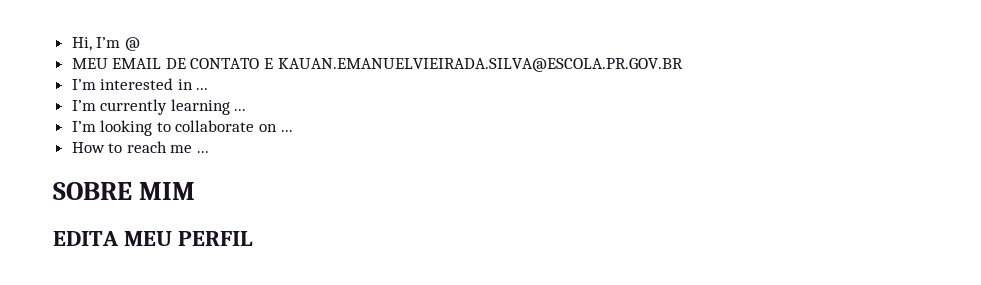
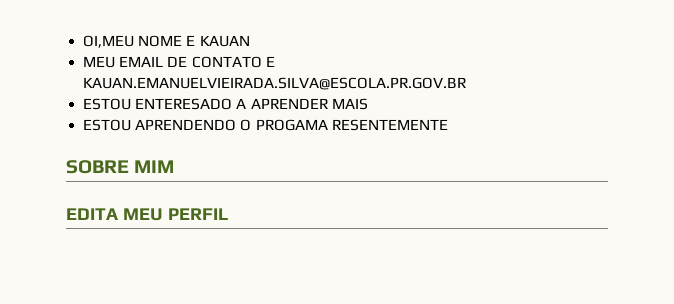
[71,37,140,51] Hi, I’m @ -> [83,35,250,48] OI,MEU NOME E KAUAN
[71,78,209,90] [71,99,247,115] [71,120,293,136] [71,141,210,153] I’m interested in ... // I’m currently learning ... // I’m looking to collaborate on ... // How to reach me ... -> [83,98,368,110] [83,119,448,131] ESTOU ENTERESADO A APRENDER MAIS // ESTOU APRENDENDO O PROGAMA RESENTEMENTE

